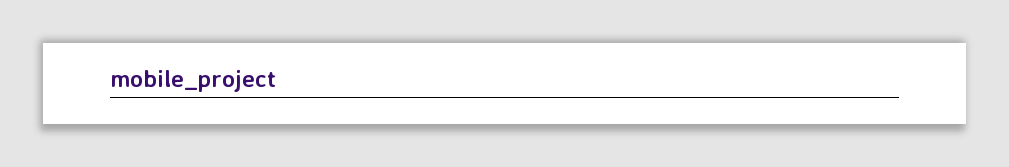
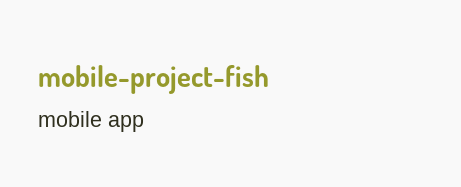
[110,70,276,92] mobile_project -> [38,65,269,94] [38,111,144,132] mobile-project-fish // mobile app

